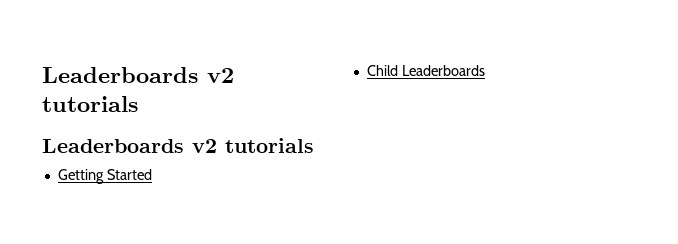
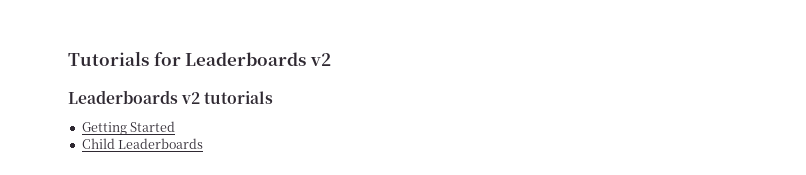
[42,67,234,83] [42,96,138,112] Leaderboards v2 tutorials -> [68,51,331,66] Tutorials for Leaderboards v2

